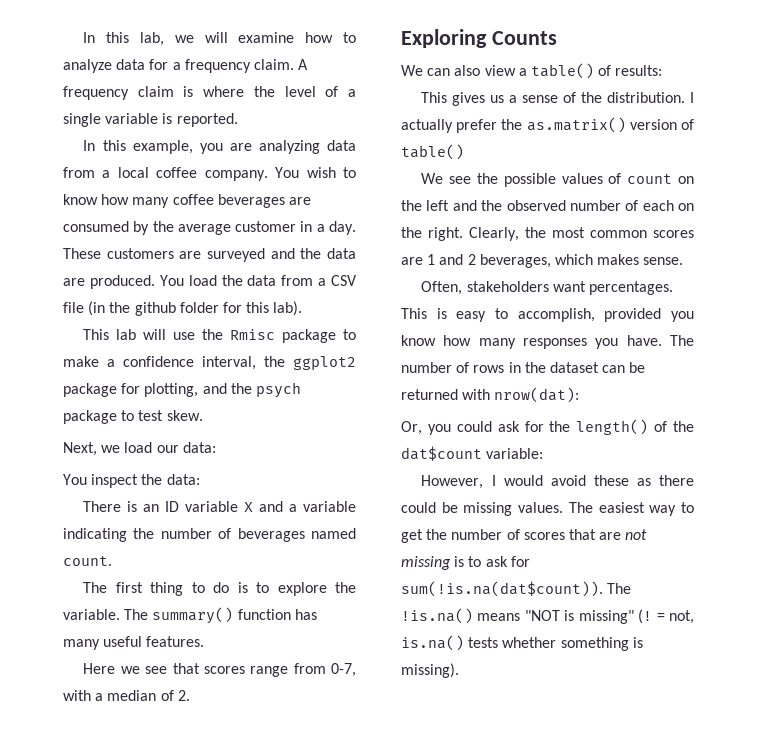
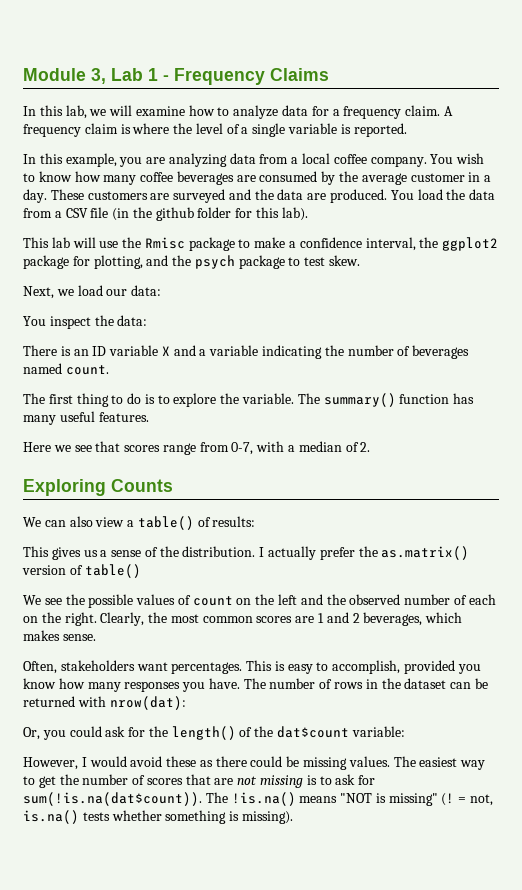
(83, 37) none -> [23,68,329,85] Module 3, Lab 1 - Frequency Claims //

